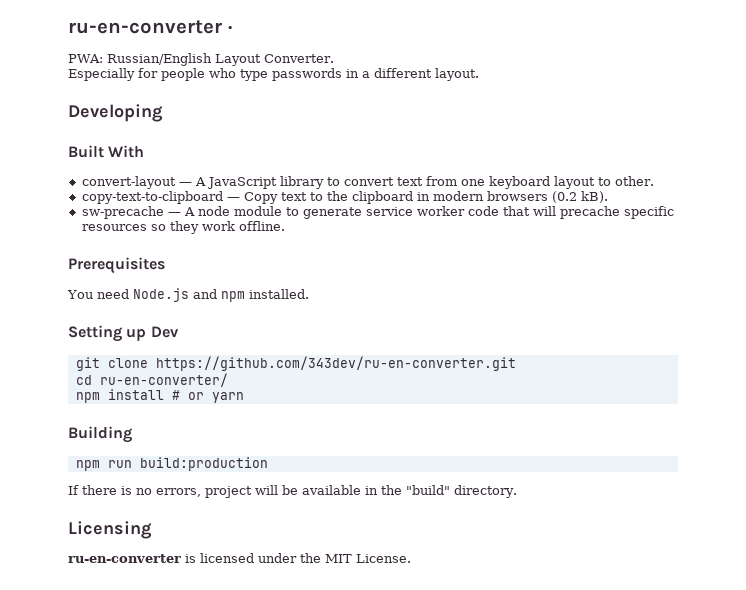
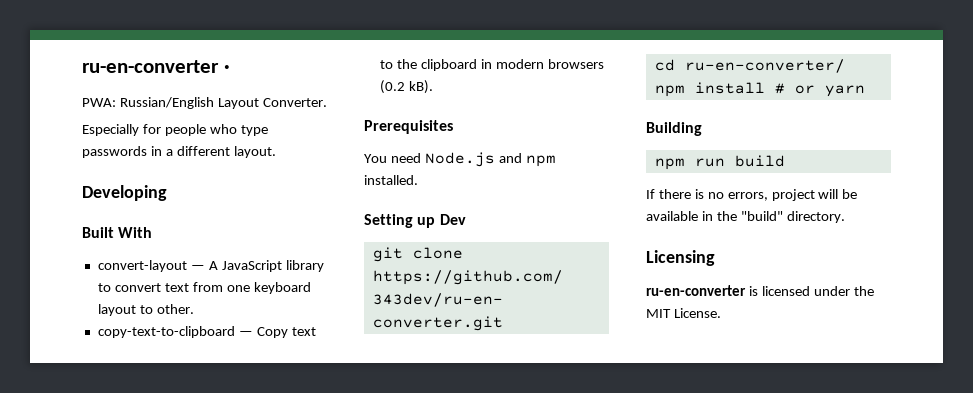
[81,206,674,219] [81,221,285,234] // sw-precache — A node module to generate service worker code that will precache specific resources so they work offline. -> (433, 87) none
[139,457,268,471] build:production -> [734,155,785,167] build

